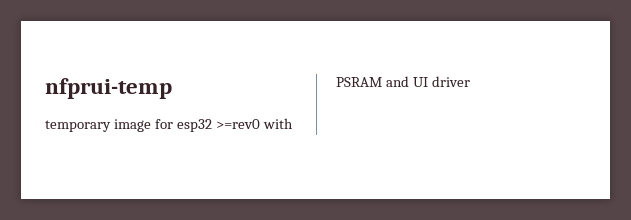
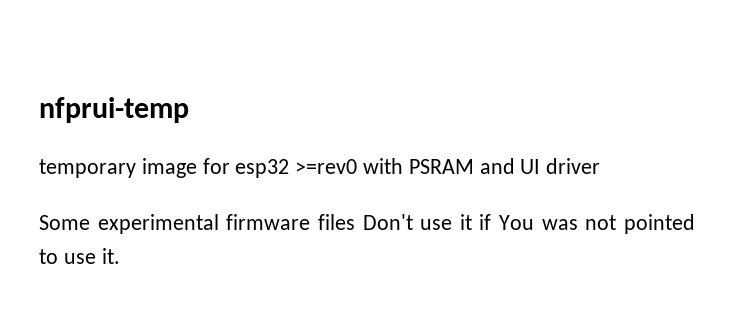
(470, 81) none -> [39,214,695,234] [39,248,120,264] // Some experimental firmware files Don't use it if You was not pointed to use it.

